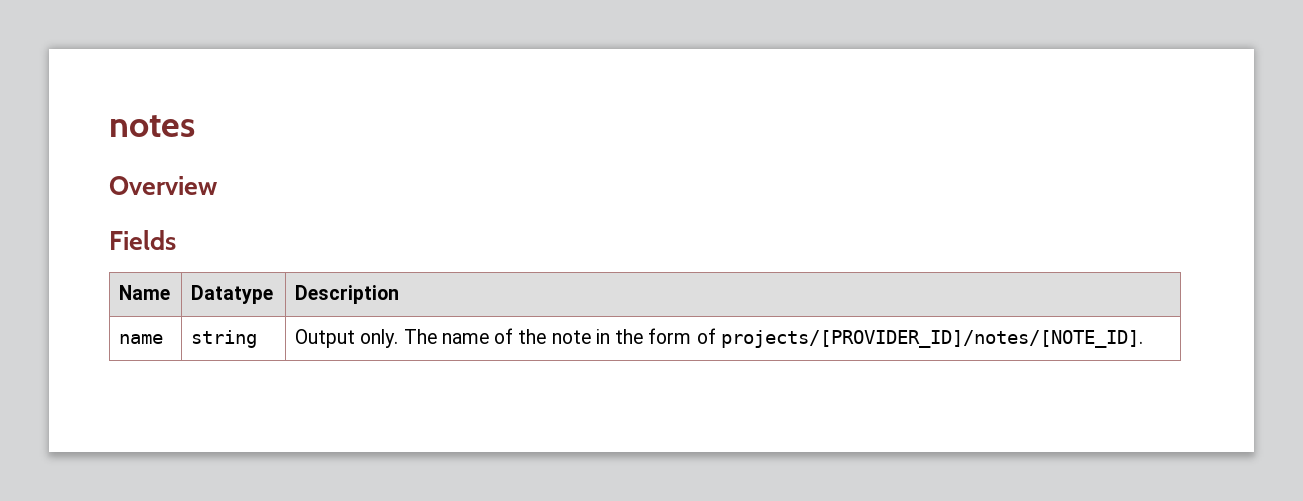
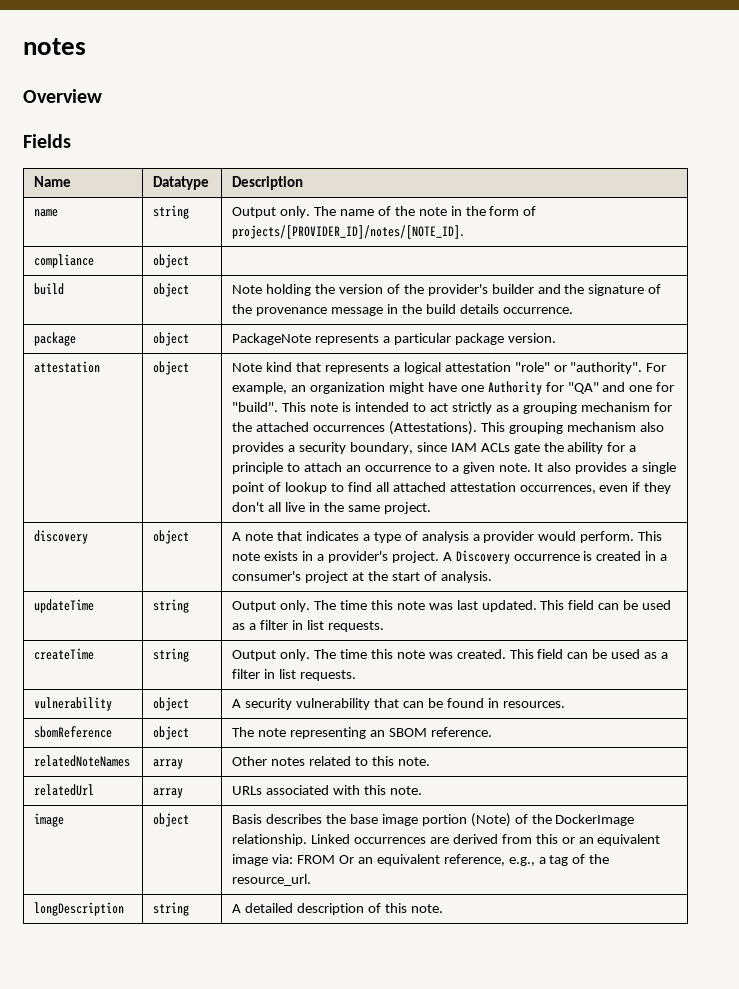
(1143, 339) none -> [34,254,95,268] [153,254,190,268] [34,283,65,295] [153,283,190,297] [232,284,662,296] [232,304,573,316] [34,332,77,346] [153,332,190,346] [232,333,556,345] [34,361,101,373] [153,361,190,375] [232,362,667,374] [232,381,675,395] [232,402,673,414] [232,421,664,435] [232,442,637,454] [232,462,677,474] [232,482,672,494] [232,502,431,514] [34,530,89,544] [153,530,190,544] [232,531,663,543] [232,550,668,564] [232,571,492,583] [34,599,95,613] [153,599,190,613] [232,600,672,612] [232,620,384,632] [34,648,95,660] [153,648,190,662] [232,649,668,661] [232,669,356,681] [34,697,113,711] [153,697,190,711] [232,698,565,710] [34,726,113,738] [153,726,190,740] [232,727,492,739] [34,755,131,767] [153,759,184,769] [232,756,430,766] [34,784,95,796] [153,788,184,798] [232,785,422,795] [34,813,65,827] [153,813,190,827] [232,813,635,827] [232,834,661,846] [232,854,610,866] [232,874,312,886] [34,902,125,916] [153,902,190,916] [232,903,443,915] // compliance | object | // build | object | Note holding the version of the provider's builder and the signature of the provenance message in the build details occurrence. // package | object | PackageNote represents a particular package version. // attestation | object | Note kind that represents a logical attestation "role" or "authority". For example, an organization might have one Authority for "QA" and one for "build". This note is intended to act strictly as a grouping mechanism for the attached occurrences (Attestations). This grouping mechanism also provides a security boundary, since IAM ACLs gate the ability for a principle to attach an occurrence to a given note. It also provides a single point of lookup to find all attached attestation occurrences, even if they don't all live in the same project. // discovery | object | A note that indicates a type of analysis a provider would perform. This note exists in a provider's project. A Discovery occurrence is created in a consumer's project at the start of analysis. // updateTime | string | Output only. The time this note was last updated. This field can be used as a filter in list requests. // createTime | string | Output only. The time this note was created. This field can be used as a filter in list requests. // vulnerability | object | A security vulnerability that can be found in resources. // sbomReference | object | The note representing an SBOM reference. // relatedNoteNames | array | Other notes related to this note. // relatedUrl | array | URLs associated with this note. // image | object | Basis describes the base image portion (Note) of the DockerImage relationship. Linked occurrences are derived from this or an equivalent image via: FROM Or an equivalent reference, e.g., a tag of the resource_url. // longDescription | string | A detailed description of this note.

